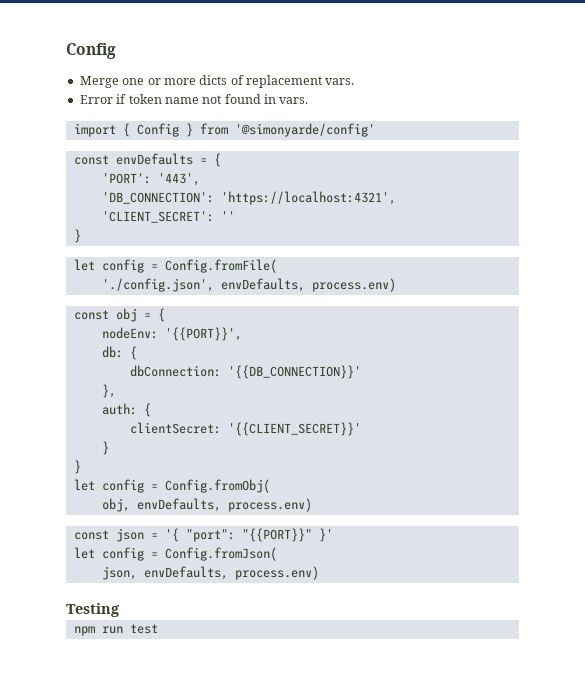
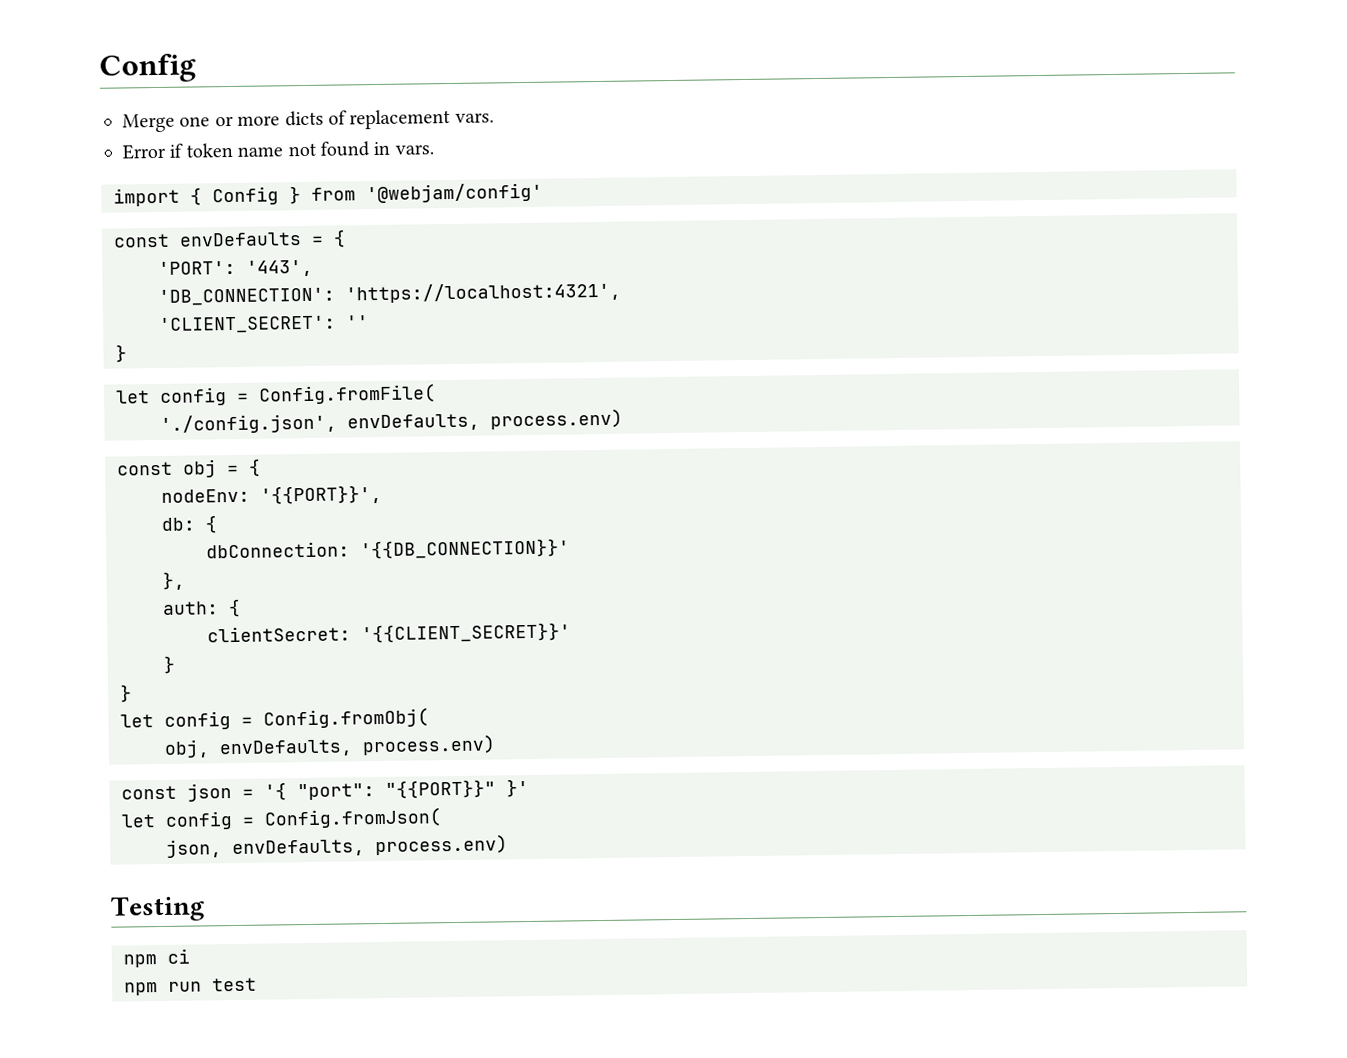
[234,123,375,137] '@simonyarde/config' -> [366,182,543,204] '@webjam/config'
(120, 610) none -> [123,948,190,968] // npm ci

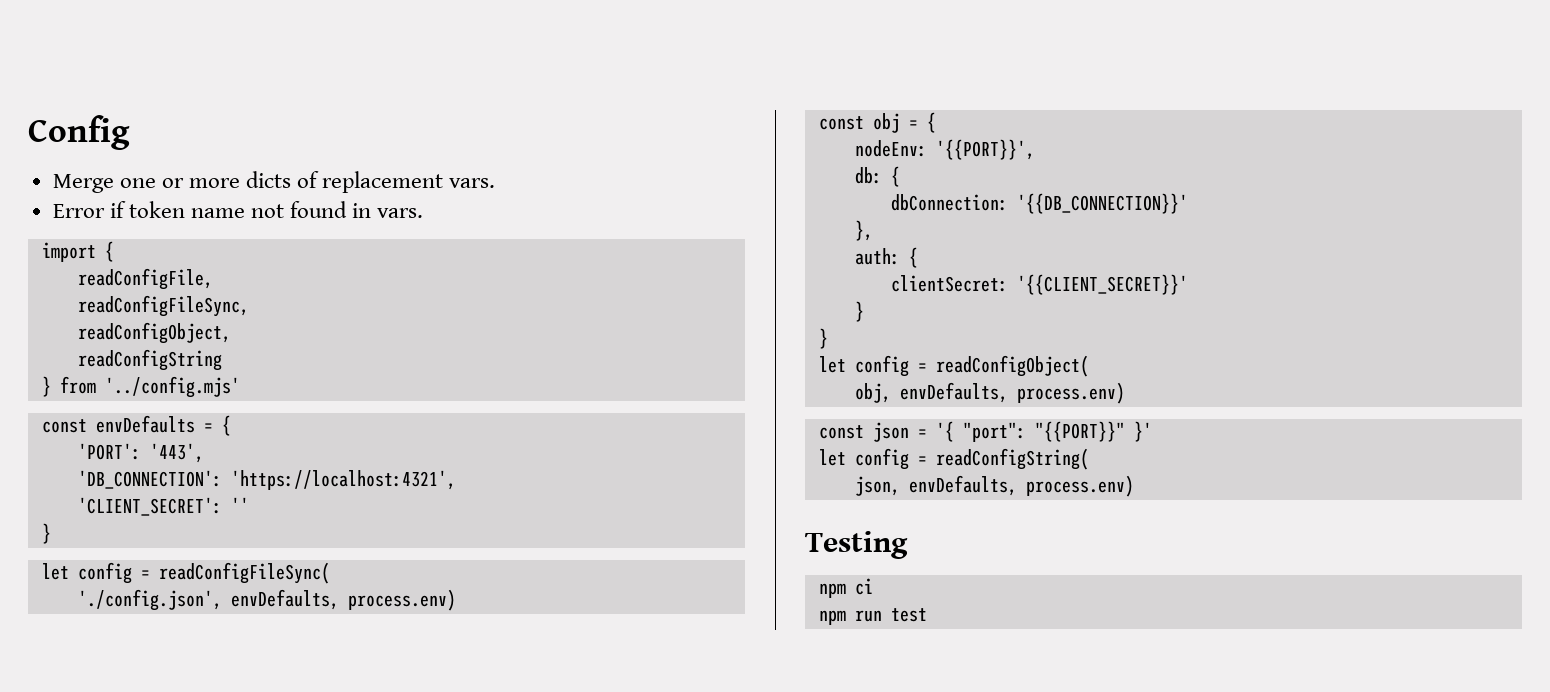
[212,186,279,206] Config -> [77,268,213,290] [77,295,249,317] [77,322,231,344] [77,349,222,371] // readConfigFile, // readConfigFileSync, // readConfigObject, // readConfigString //
[366,182,543,204] '@webjam/config' -> [104,376,240,398] '../config.mjs'
[259,383,436,405] Config.fromFile( -> [158,562,330,584] readConfigFileSync(
[263,707,429,729] Config.fromObj( -> [935,355,1089,377] readConfigObject(
[264,807,442,829] Config.fromJson( -> [935,448,1089,470] readConfigString(

